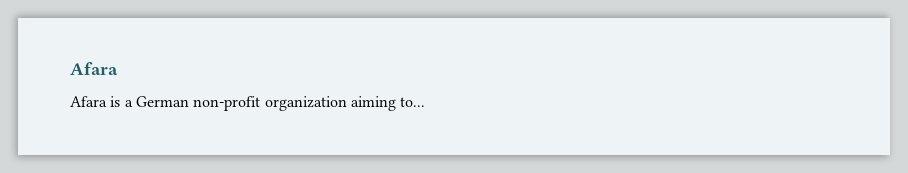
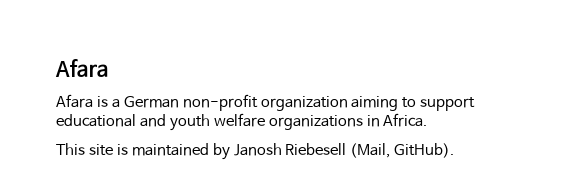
[400,97,426,107] to... -> [402,97,476,111] [56,113,428,131] [56,143,455,160] to support educational and youth welfare organizations in Africa. // This site is maintained by Janosh Riebesell (Mail, GitHub).

